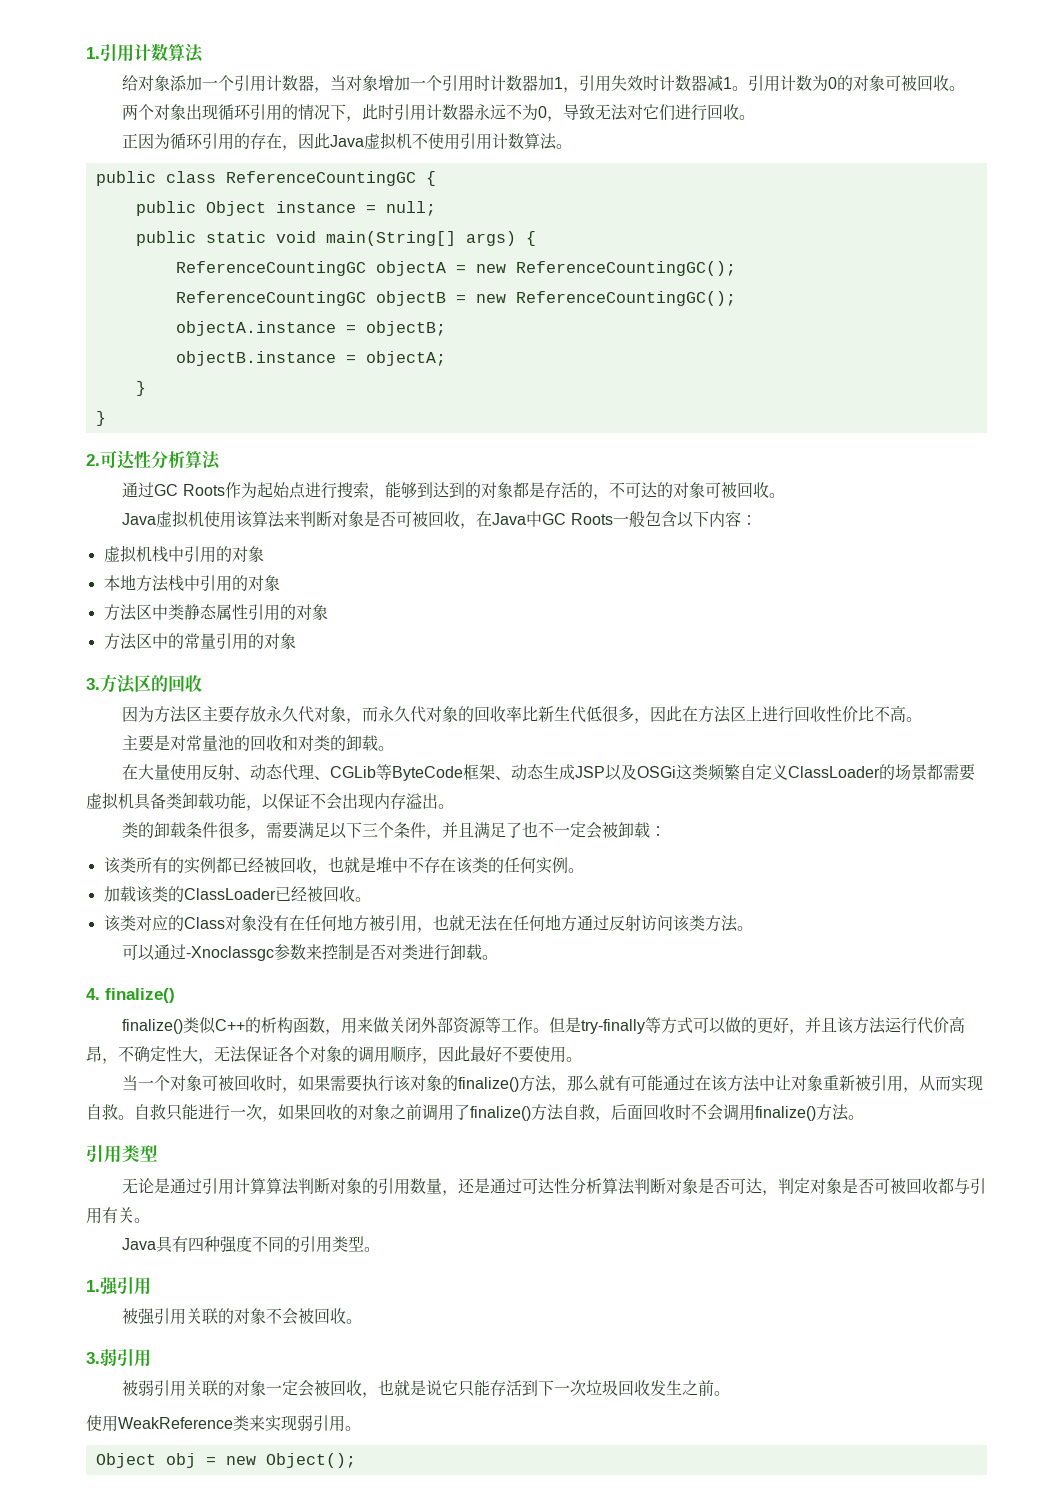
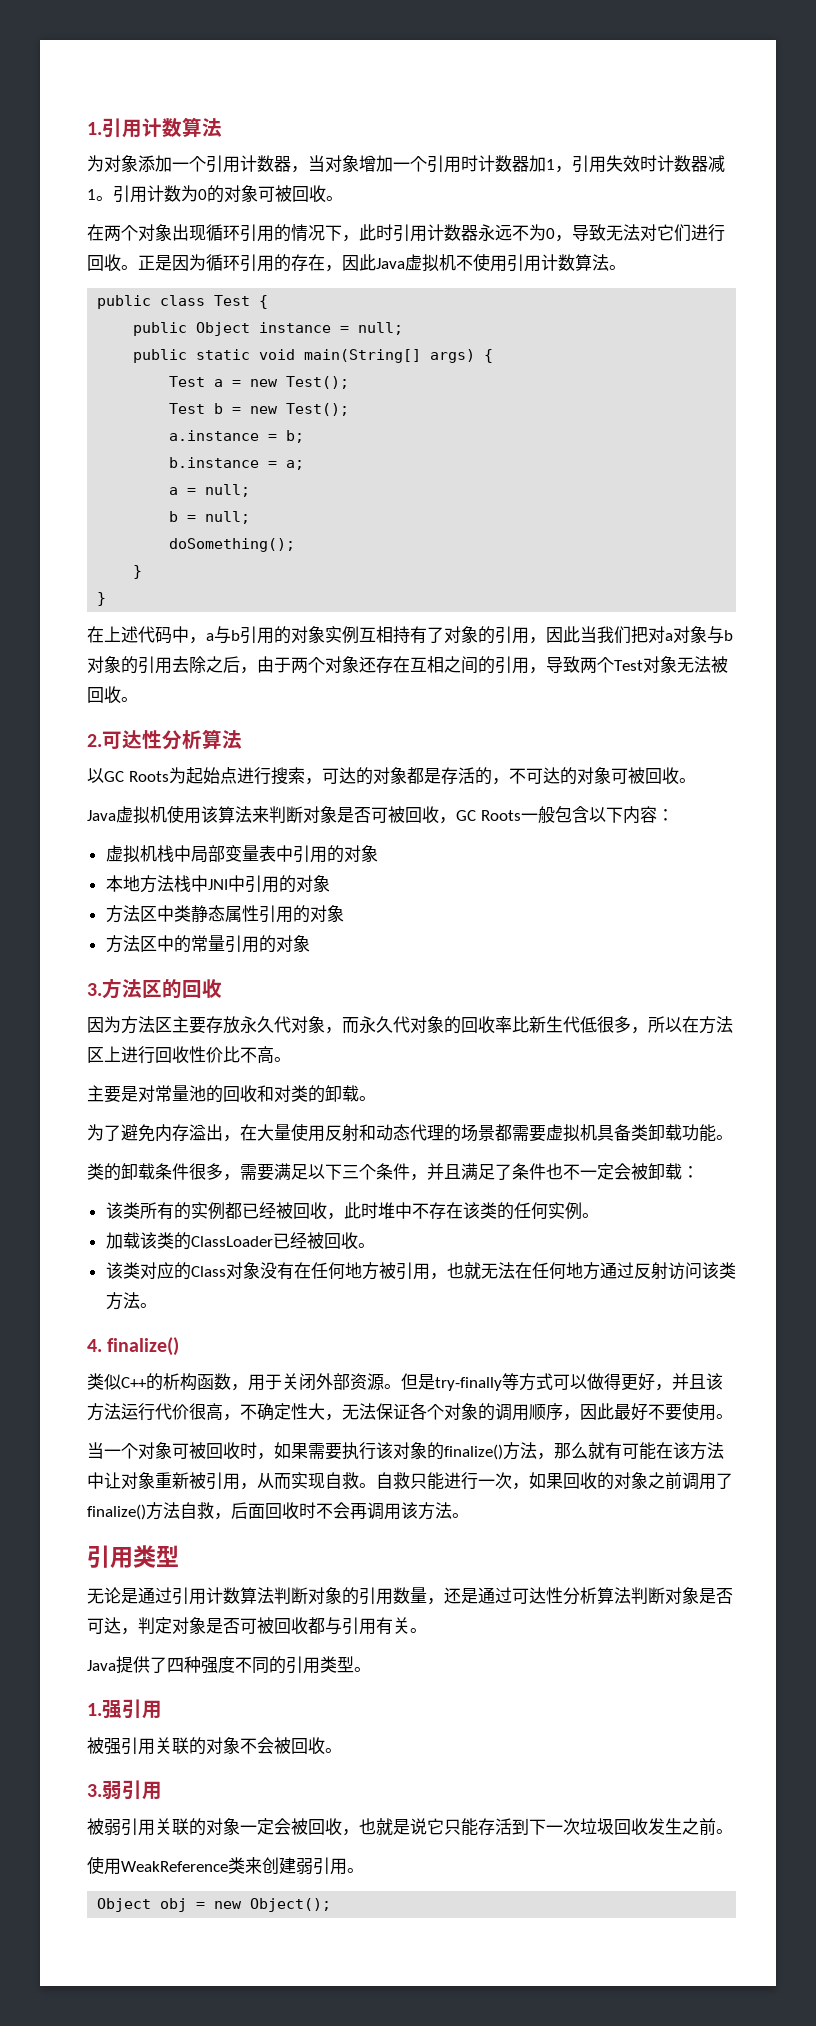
[122,75,139,91] 给 -> [87,155,104,172] 为
(966, 88) none -> [87,224,104,241] 在
[122,133,139,148] // 正 -> [138,255,172,271] 正是
[225,171,416,186] ReferenceCountingGC -> [214,295,251,306] Test
[175,261,736,276] [175,291,736,306] [175,321,446,336] [175,351,446,366] [135,381,146,396] [95,411,106,426] ReferenceCountingGC objectA = new ReferenceCountingGC(); // ReferenceCountingGC objectB = new ReferenceCountingGC(); // objectA.instance = objectB; // objectB.instance = objectA; // } // } -> [169,376,350,389] [169,403,350,416] [169,430,305,443] [169,457,305,470] [169,484,251,497] [169,511,251,524] [169,538,296,552] [133,565,143,579] [97,592,107,606] [87,626,733,644] [87,656,728,674] [87,686,138,704] Test a = new Test(); // Test b = new Test(); // a.instance = b; // b.instance = a; // a = null; // b = null; // doSomething(); // } // } // 在上述代码中，a与b引用的对象实例互相持有了对象的引用，因此当我们把对a对象与b对象的引用去除之后，由于两个对象还存在互相之间的引用，导致两个Test对象无法被回收。
[122,482,241,498] 通过GC Roots作 -> [87,768,169,783] 以GC Roots
[384,482,465,499] 能够到达到 -> [321,767,356,784] 可达
[476,511,543,527] 在Java中 -> (456, 820) none
(184, 554) none -> [190,845,293,863] 局部变量表中
(200, 583) none -> [207,875,245,892] JNI中
[650,706,683,722] 因此 -> [648,1016,682,1033] 所以
(395, 748) none -> [87,1124,240,1142] 为了避免内存溢出，
[234,776,251,780] 、 -> [359,1124,376,1141] 和
[314,764,881,781] 、CGLib等ByteCode框架、动态生成JSP以及OSGi这类频繁自定义ClassLoader -> (444, 1133) none
[246,793,438,811] ，以保证不会出现内存溢出 -> (716, 1133) none
(523, 830) none -> [512,1163,546,1180] 条件
[327,856,376,873] 也就是 -> [343,1202,378,1219] 此时
[122,944,499,961] // 可以通过-Xnoclassgc参数来控制是否对类进行卸载。 -> (157, 1305) none
[122,1019,184,1034] finalize() -> (180, 1346) none
[357,1017,390,1033] 来做 -> [265,1374,282,1390] 于
[485,1017,534,1033] 等工作 -> (384, 1382) none
[741,1017,758,1033] 的 -> [604,1373,621,1390] 得
[949,1016,966,1033] [86,1046,102,1062] 高昂 -> [189,1403,223,1421] 很高
[663,1075,696,1091] 通过 -> (656, 1451) none
[723,1104,816,1121] 调用finalize() -> [350,1502,418,1520] 再调用该
[250,1178,267,1194] 算 -> [223,1587,240,1604] 数
[156,1236,189,1253] 具有 -> [116,1656,167,1674] 提供了
[265,1415,297,1432] 实现 -> [262,1857,296,1875] 创建

